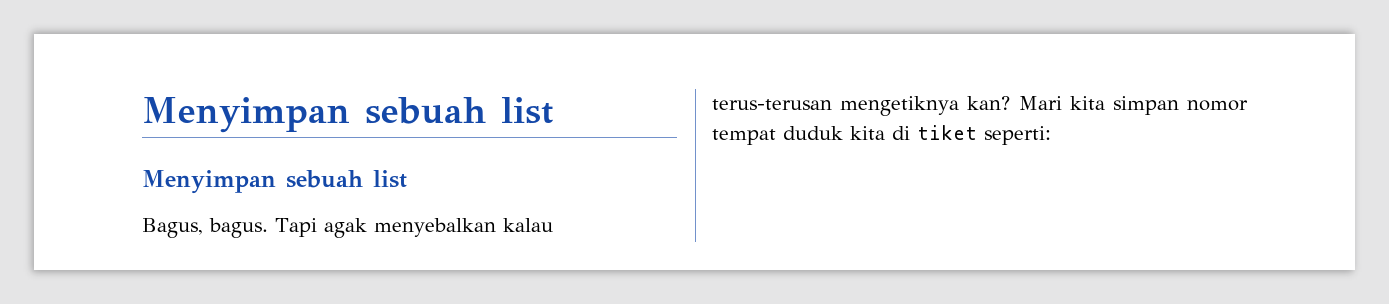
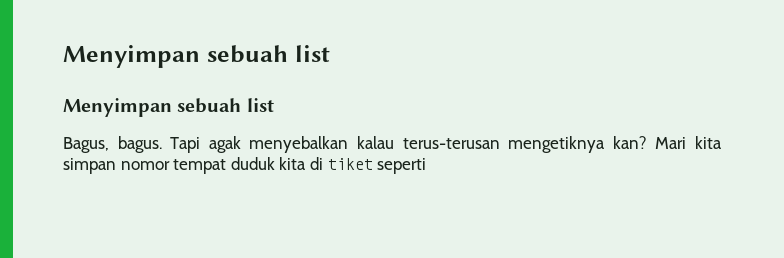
[984,126,1051,145] seperti: -> [377,158,427,174] seperti

